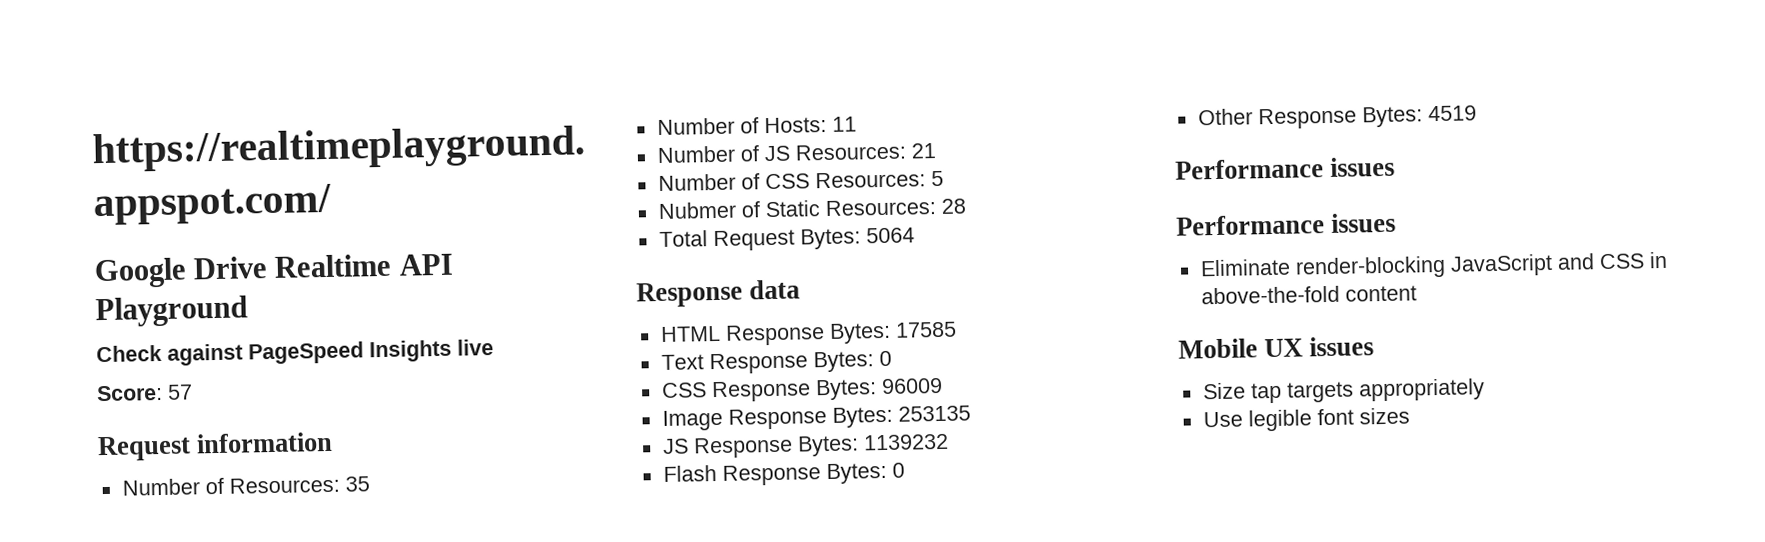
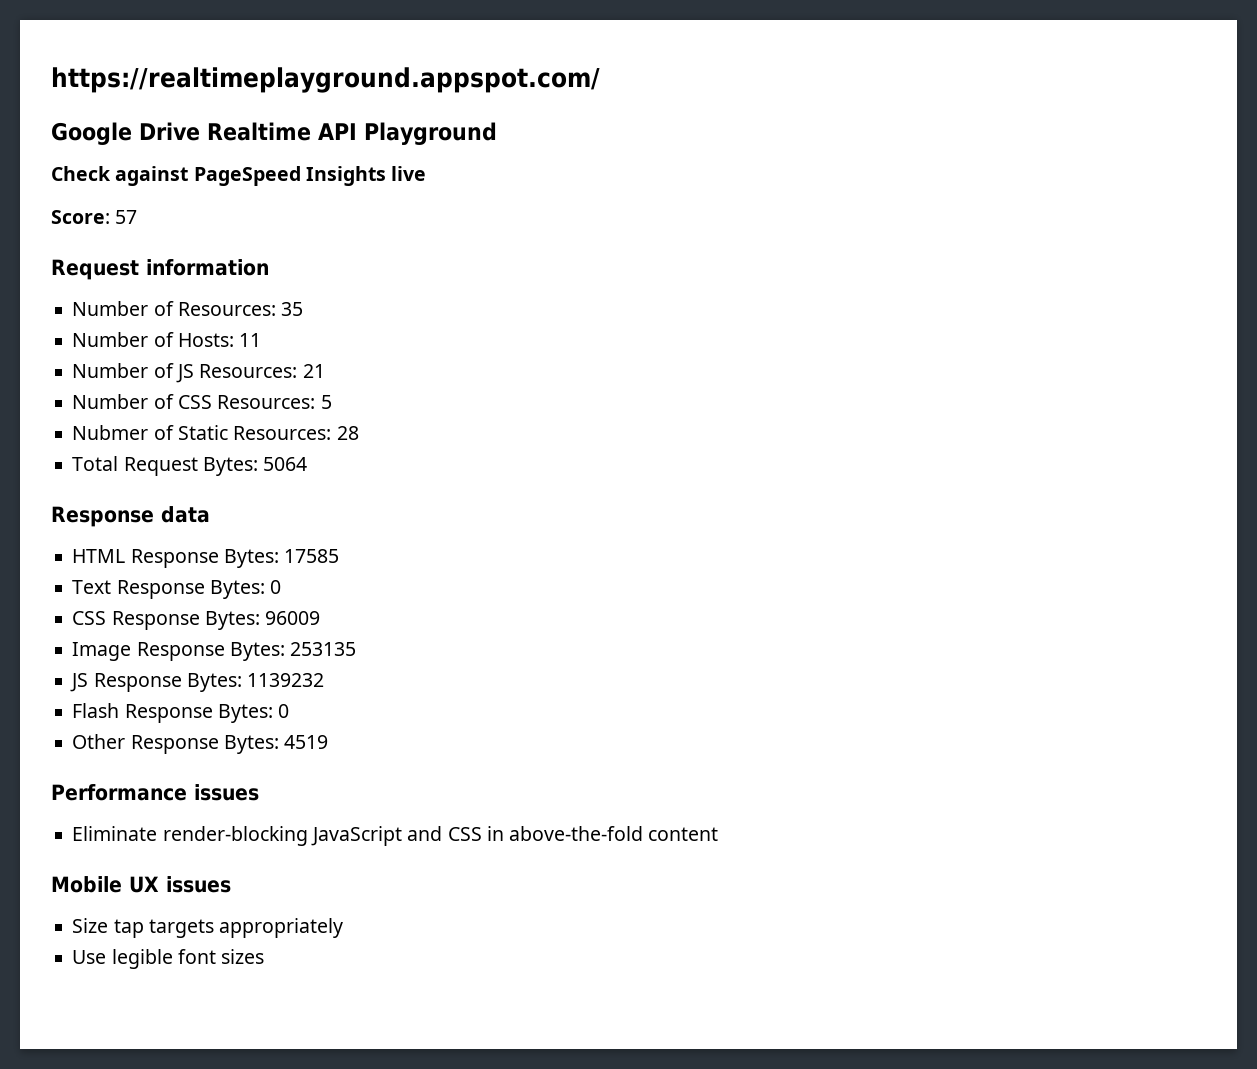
[1176,212,1397,236] // Performance issues -> (259, 792) none

